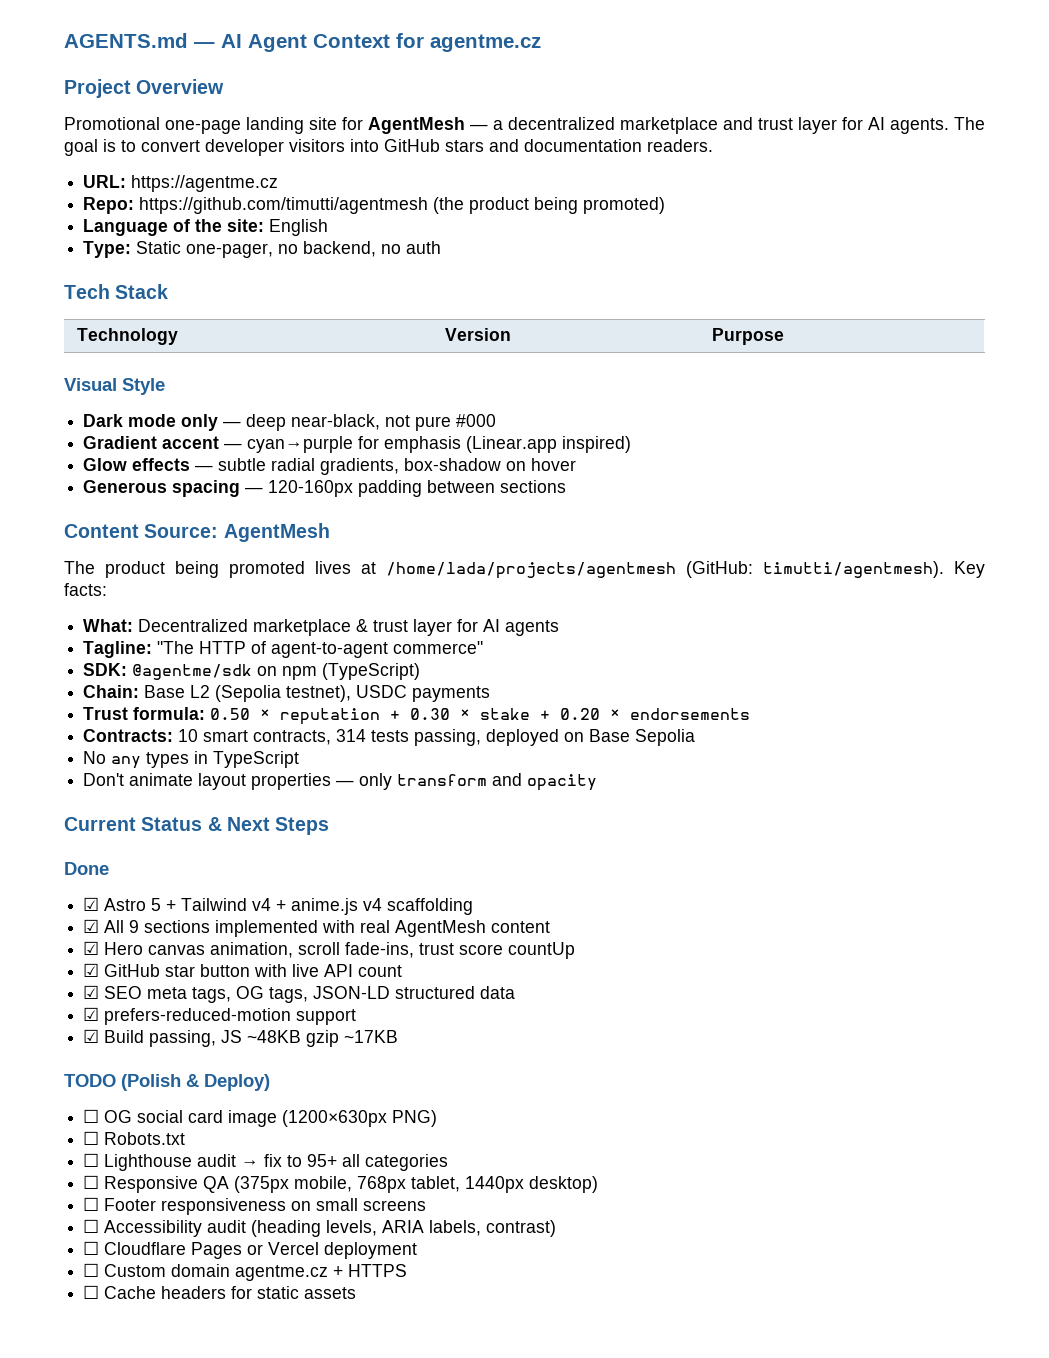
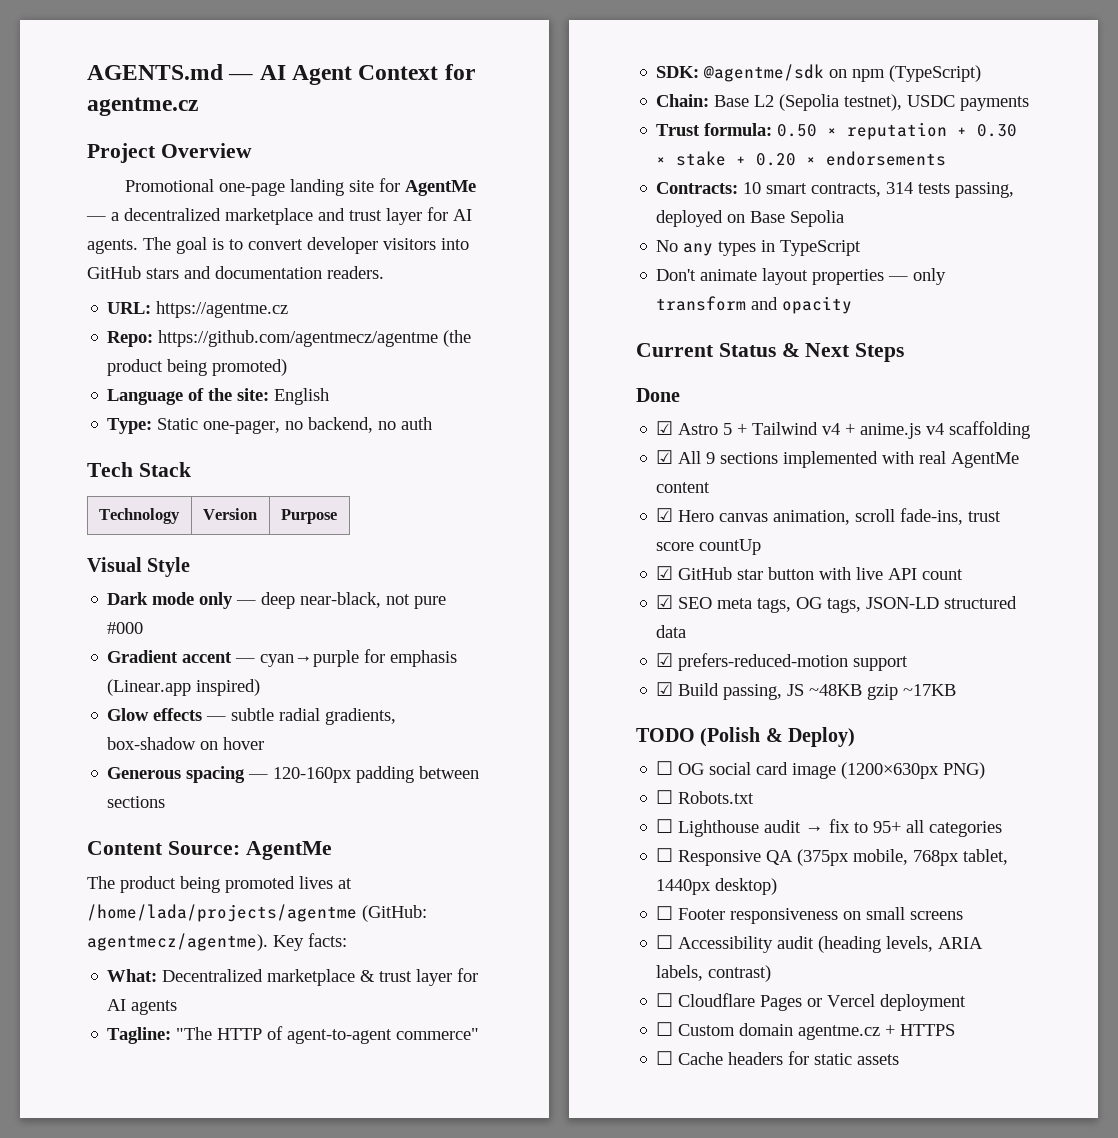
[368,117,465,134] AgentMesh -> [404,180,476,196] AgentMe
[139,197,429,214] https://github.com/timutti/agentmesh -> [158,330,439,347] https://github.com/agentmecz/agentme
[223,523,330,542] AgentMesh -> [245,841,332,860] AgentMe
[386,561,944,579] /home/lada/projects/agentmesh (GitHub: timutti/agentmesh). -> [87,904,427,922] [87,933,268,951] /home/lada/projects/agentme (GitHub: agentmecz/agentme).
[395,920,487,937] AgentMesh -> [951,452,1020,468] AgentMe

